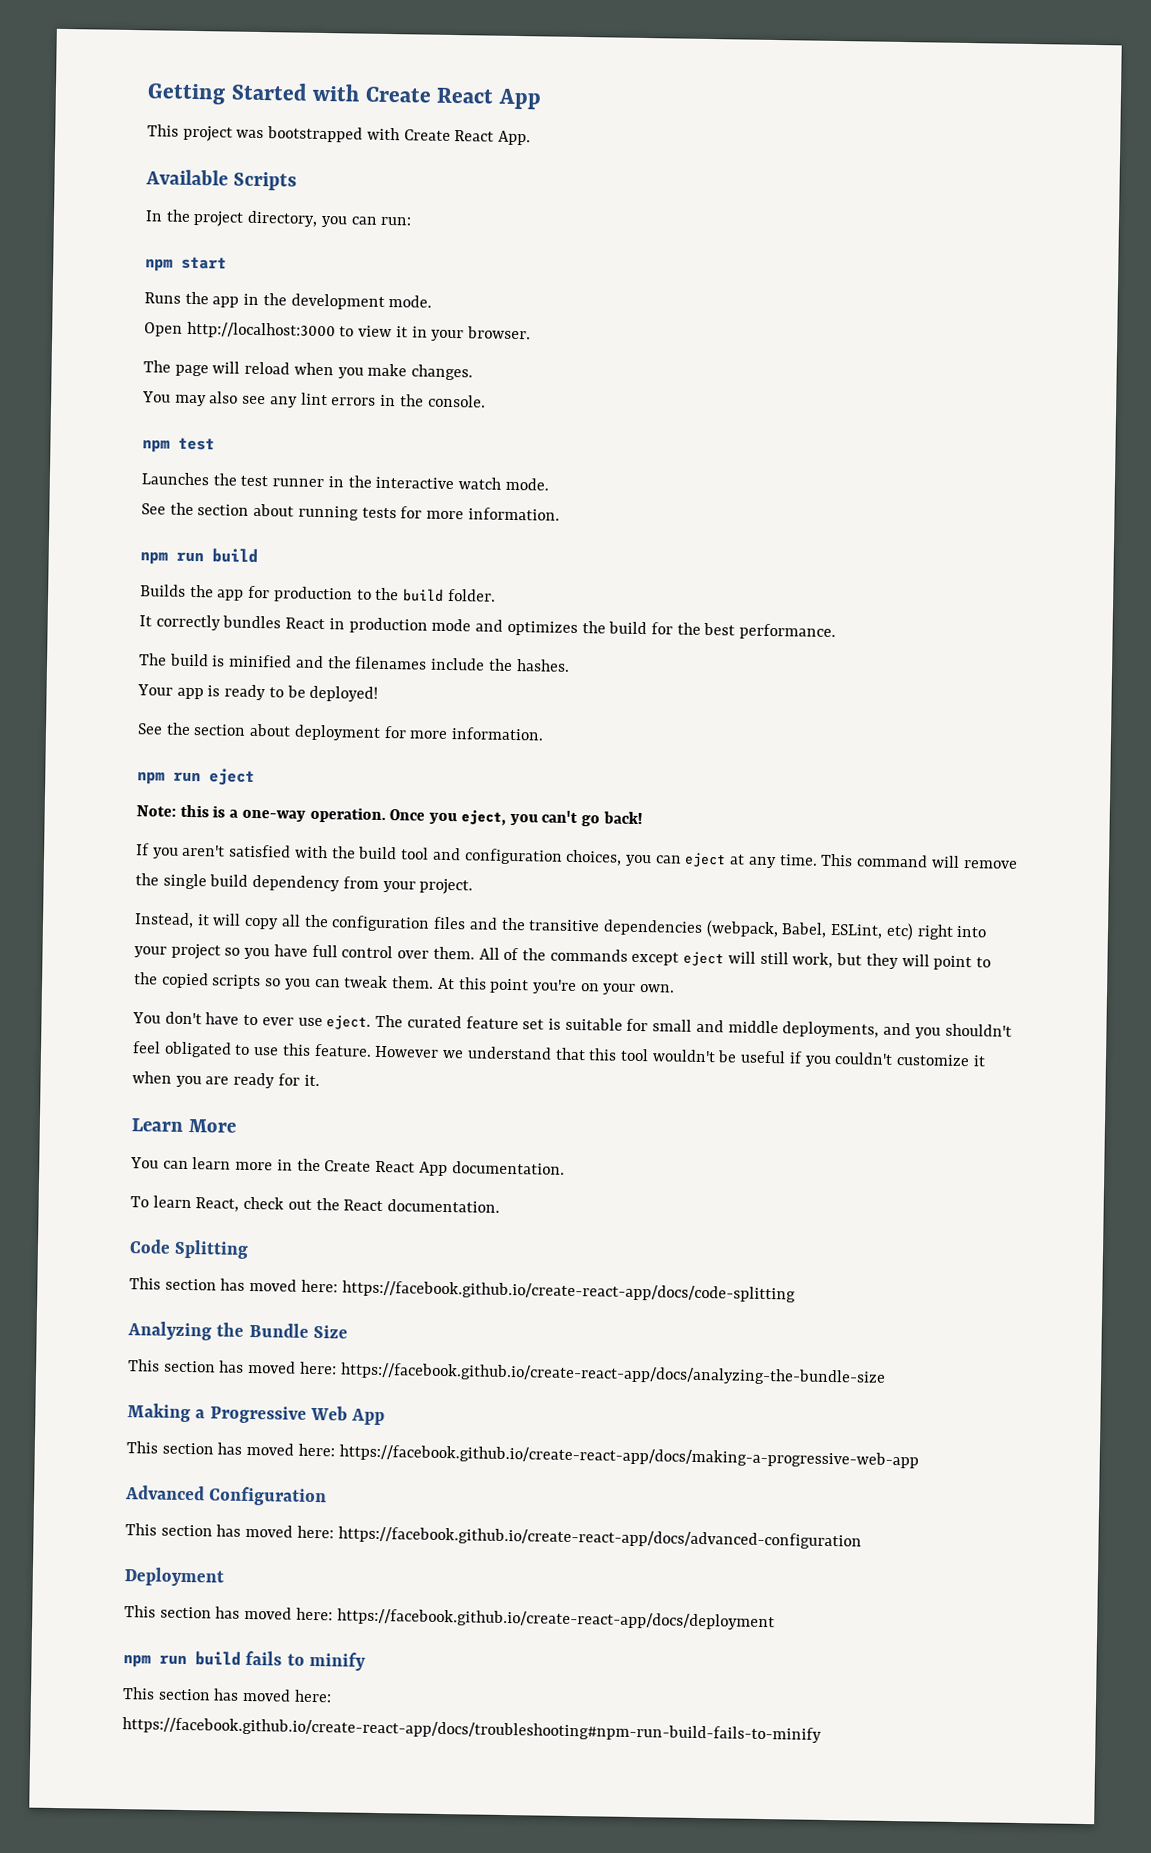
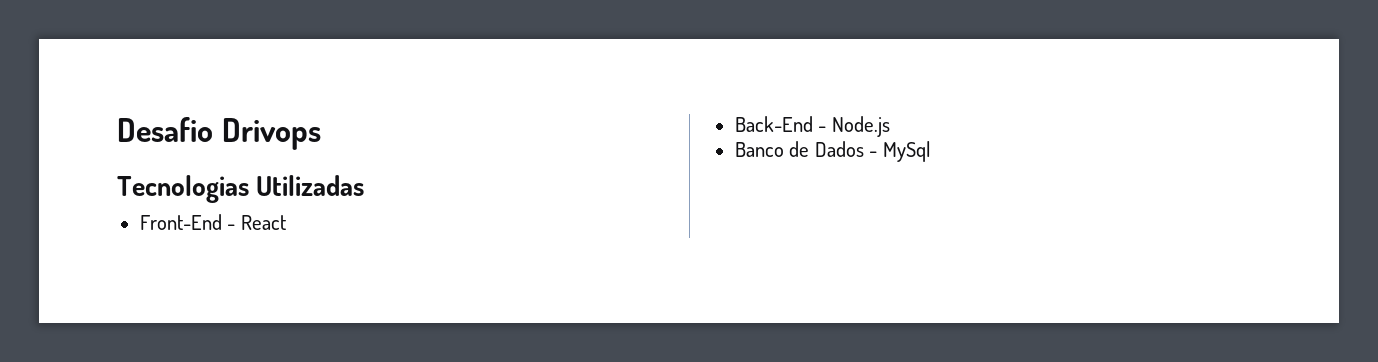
[147,82,542,110] [147,124,532,146] [145,169,297,191] [145,209,412,228] [145,256,227,272] [144,291,433,310] [144,321,532,342] [143,360,474,381] [142,391,486,408] [142,437,215,453] [141,472,549,491] [141,502,560,521] [140,548,258,565] [140,584,496,603] [139,614,837,641] [139,653,570,672] [137,684,379,702] [137,722,545,741] [137,768,255,786] [136,804,643,827] [136,843,1018,869] [135,873,474,895] [134,912,988,941] [134,943,991,971] [134,972,676,995] [132,1011,1012,1039] [132,1041,986,1067] [132,1071,320,1089] [131,1118,236,1133] [130,1157,565,1177] [130,1195,501,1213] [129,1239,250,1259] [129,1277,796,1303] [127,1321,348,1341] [128,1359,886,1386] [127,1403,386,1426] [126,1441,919,1469] [125,1485,328,1507] [125,1523,862,1550] [124,1567,224,1587] [124,1605,775,1631] [123,1650,366,1671] [122,1687,332,1703] [122,1717,822,1743] Getting Started with Create React App // This project was bootstrapped with Create React App. // Available Scripts // In the project directory, you can run: // npm start // Runs the app in the development mode. // Open http://localhost:3000 to view it in your browser. // The page will reload when you make changes. // You may also see any lint errors in the console. // npm test // Launches the test runner in the interactive watch mode. // See the section about running tests for more information. // npm run build // Builds the app for production to the build folder. // It correctly bundles React in production mode and optimizes the build for the best performance. // The build is minified and the filenames include the hashes. // Your app is ready to be deployed! // See the section about deployment for more information. // npm run eject // Note: this is a one-way operation. Once you eject, you can't go back! // If you aren't satisfied with the build tool and configuration choices, you can eject at any time. This command will remove the single build dependency from your project. // Instead, it will copy all the configuration files and the transitive dependencies (webpack, Babel, ESLint, etc) right into your project so you have full control over them. All of the commands except eject will still work, but they will point to the copied scripts so you can tweak them. At this point you're on your own. // You don't have to ever use eject. The curated feature set is suitable for small and middle deployments, and you shouldn't feel obligated to use this feature. However we understand that this tool wouldn't be useful if you couldn't customize it when you are ready for it. // Learn More // You can learn more in the Create React App documentation. // To learn React, check out the React documentation. // Code Splitting // This section has moved here: https://facebook.github.io/create-react-app/docs/code-splitting // Analyzing the Bundle Size // This section has moved here: https://facebook.github.io/create-react-app/docs/analyzing-the-bundle-size // Making a Progressive Web App // This section has moved here: https://facebook.github.io/create-react-app/docs/making-a-progressive-web-app // Advanced Configuration // This section has moved here: https://facebook.github.io/create-react-app/docs/advanced-configuration // Deployment // This section has moved here: https://facebook.github.io/create-react-app/docs/deployment // npm run build fails to minify // This section has moved here: https://facebook.github.io/create-react-app/docs/troubleshooting#npm-run-build-fails-to-minify -> [117,117,321,150] [117,175,365,203] [139,214,286,230] [734,116,890,137] [734,141,930,162] Desafio Drivops // Tecnologias Utilizadas // Front-End - React // Back-End - Node.js // Banco de Dados - MySql

